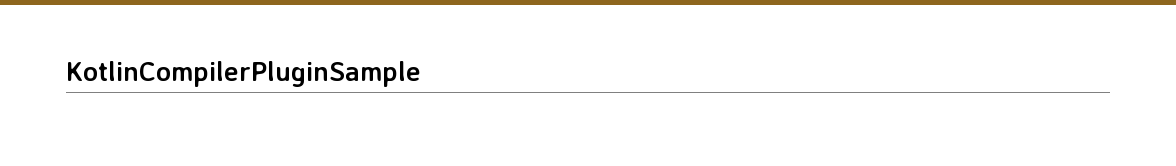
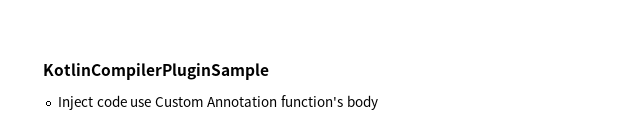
(421, 74) none -> [57,95,378,110] // Inject code use Custom Annotation function's body

